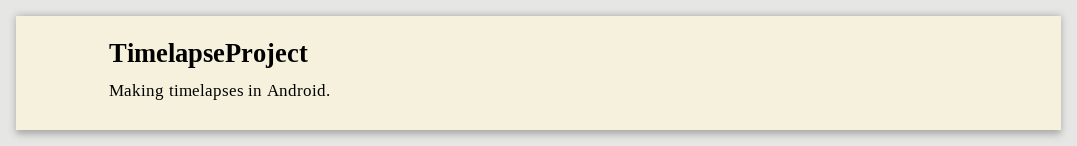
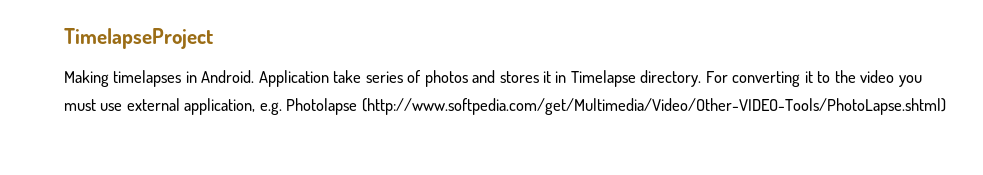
(330, 90) none -> [258,70,922,87] [64,98,946,115] Application take series of photos and stores it in Timelapse directory. For converting it to the video you must use external application, e.g. Photolapse (http://www.softpedia.com/get/Multimedia/Video/Other-VIDEO-Tools/PhotoLapse.shtml)

